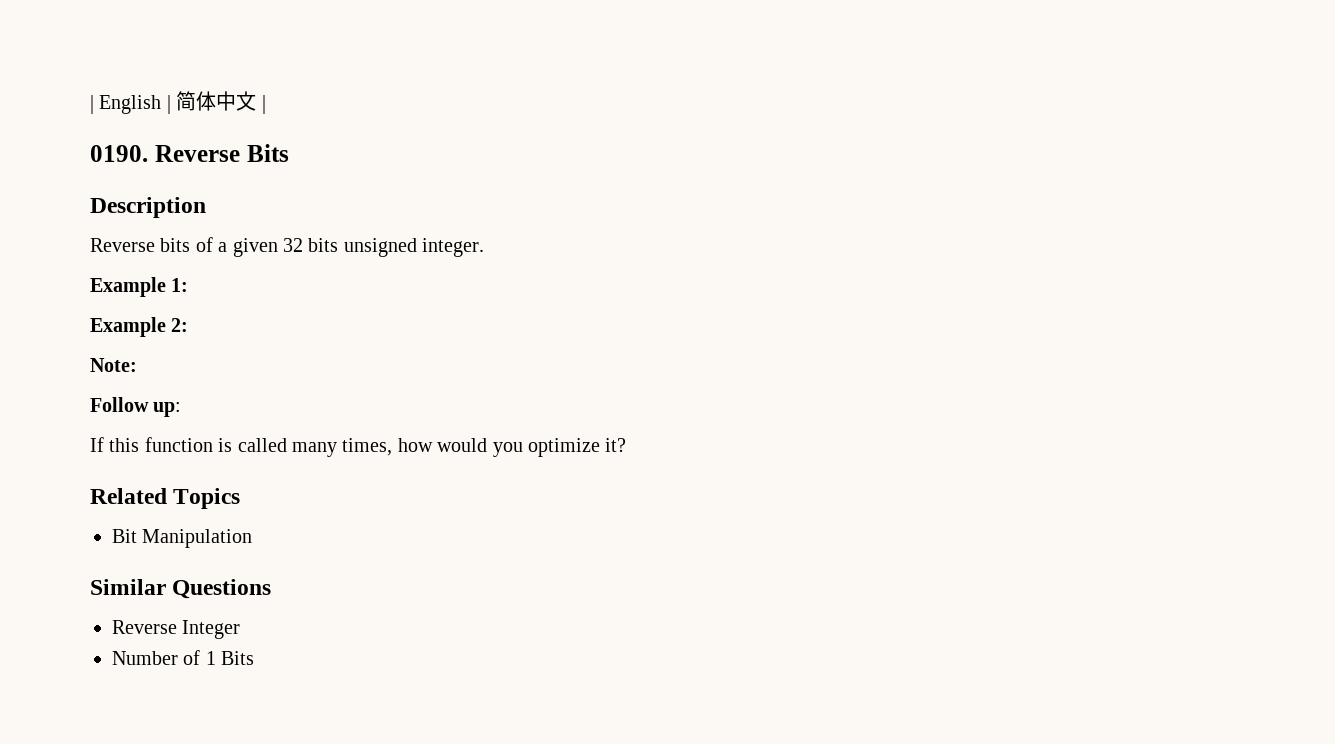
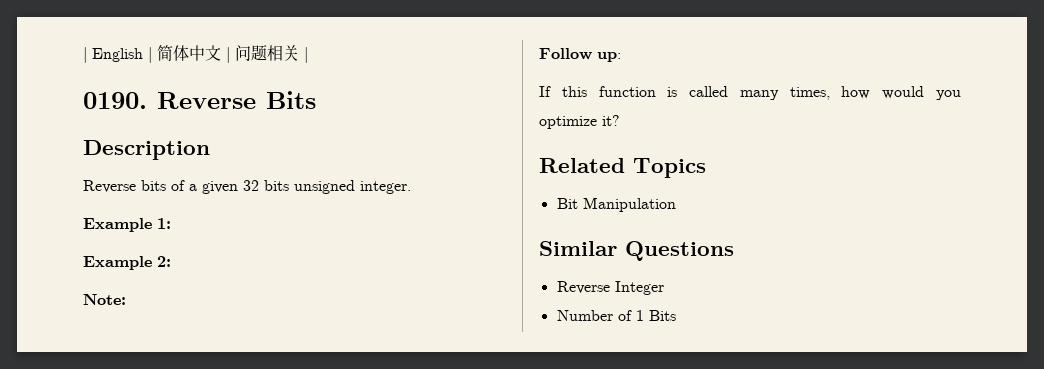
(266, 104) none -> [235,45,308,63] 问题相关 |

